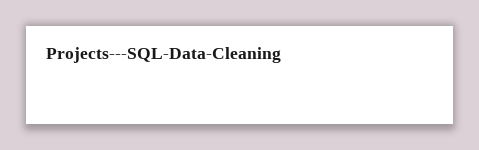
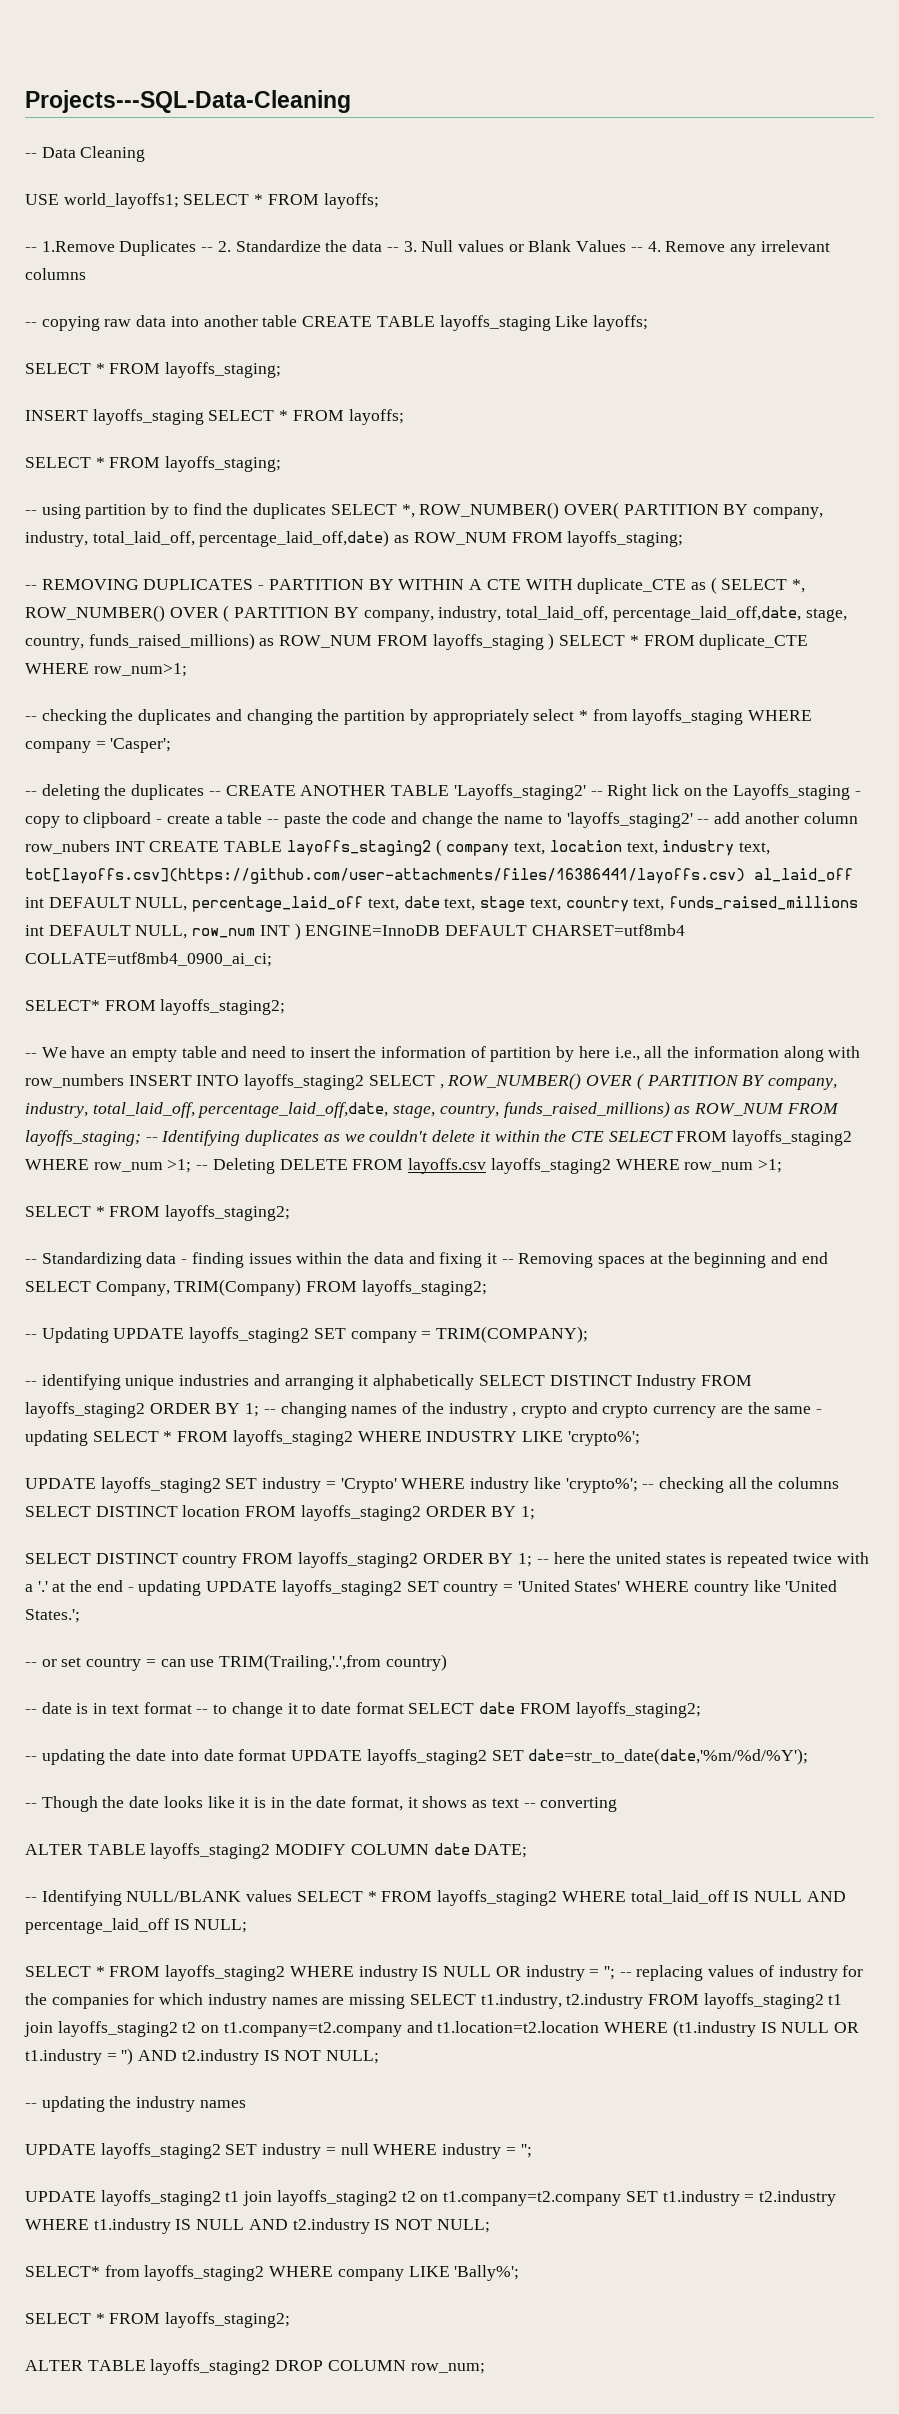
(281, 55) none -> [25,146,146,162] [25,193,379,209] [25,240,830,256] [25,268,86,280] [25,315,648,331] [25,362,282,378] [25,409,404,425] [25,456,282,472] [25,502,824,519] [25,530,684,547] [25,577,806,594] [25,605,847,622] [25,633,809,650] [25,663,187,677] [25,709,813,725] [25,738,172,753] [25,784,861,800] [25,812,858,828] [25,839,770,856] [25,868,853,884] [25,896,858,912] [25,923,685,940] [25,952,272,967] [25,999,286,1015] [25,1046,861,1062] [25,1073,837,1090] [25,1101,839,1118] [25,1130,853,1146] [25,1158,782,1174] [25,1205,291,1221] [25,1252,828,1268] [25,1279,487,1296] [25,1326,589,1343] [25,1374,752,1390] [25,1402,823,1418] [25,1430,640,1446] [25,1477,840,1493] [25,1505,536,1521] [25,1552,869,1568] [25,1580,838,1596] [25,1609,80,1623] [25,1654,447,1671] [25,1702,701,1718] [25,1748,809,1765] [25,1796,618,1812] [25,1843,528,1859] [25,1890,846,1906] [25,1918,248,1934] [25,1965,864,1981] [25,1993,843,2009] [24,2020,859,2037] [25,2048,380,2065] [25,2096,246,2112] [25,2143,532,2159] [25,2190,836,2206] [25,2218,490,2234] [25,2265,520,2281] [25,2312,291,2328] [25,2359,485,2375] // -- Data Cleaning // USE world_layoffs1; SELECT * FROM layoffs; // -- 1.Remove Duplicates -- 2. Standardize the data -- 3. Null values or Blank Values -- 4. Remove any irrelevant columns // -- copying raw data into another table CREATE TABLE layoffs_staging Like layoffs; // SELECT * FROM layoffs_staging; // INSERT layoffs_staging SELECT * FROM layoffs; // SELECT * FROM layoffs_staging; // -- using partition by to find the duplicates SELECT *, ROW_NUMBER() OVER( PARTITION BY company, industry, total_laid_off, percentage_laid_off,date) as ROW_NUM FROM layoffs_staging; // -- REMOVING DUPLICATES - PARTITION BY WITHIN A CTE WITH duplicate_CTE as ( SELECT *, ROW_NUMBER() OVER ( PARTITION BY company, industry, total_laid_off, percentage_laid_off,date, stage, country, funds_raised_millions) as ROW_NUM FROM layoffs_staging ) SELECT * FROM duplicate_CTE WHERE row_num>1; // -- checking the duplicates and changing the partition by appropriately select * from layoffs_staging WHERE company = 'Casper'; // -- deleting the duplicates -- CREATE ANOTHER TABLE 'Layoffs_staging2' -- Right lick on the Layoffs_staging - copy to clipboard - create a table -- paste the code and change the name to 'layoffs_staging2' -- add another column row_nubers INT CREATE TABLE layoffs_staging2 ( company text, location text, industry text, tot[layoffs.csv](https://github.com/user-attachments/files/16386441/layoffs.csv) al_laid_off int DEFAULT NULL, percentage_laid_off text, date text, stage text, country text, funds_raised_millions int DEFAULT NULL, row_num INT ) ENGINE=InnoDB DEFAULT CHARSET=utf8mb4 COLLATE=utf8mb4_0900_ai_ci; // SELECT* FROM layoffs_staging2; // -- We have an empty table and need to insert the information of partition by here i.e., all the information along with row_numbers INSERT INTO layoffs_staging2 SELECT , ROW_NUMBER() OVER ( PARTITION BY company, industry, total_laid_off, percentage_laid_off,date, stage, country, funds_raised_millions) as ROW_NUM FROM layoffs_staging; -- Identifying duplicates as we couldn't delete it within the CTE SELECT FROM layoffs_staging2 WHERE row_num >1; -- Deleting DELETE FROM layoffs.csv layoffs_staging2 WHERE row_num >1; // SELECT * FROM layoffs_staging2; // -- Standardizing data - finding issues within the data and fixing it -- Removing spaces at the beginning and end SELECT Company, TRIM(Company) FROM layoffs_staging2; // -- Updating UPDATE layoffs_staging2 SET company = TRIM(COMPANY); // -- identifying unique industries and arranging it alphabetically SELECT DISTINCT Industry FROM layoffs_staging2 ORDER BY 1; -- changing names of the industry , crypto and crypto currency are the same - updating SELECT * FROM layoffs_staging2 WHERE INDUSTRY LIKE 'crypto%'; // UPDATE layoffs_staging2 SET industry = 'Crypto' WHERE industry like 'crypto%'; -- checking all the columns SELECT DISTINCT location FROM layoffs_staging2 ORDER BY 1; // SELECT DISTINCT country FROM layoffs_staging2 ORDER BY 1; -- here the united states is repeated twice with a '.' at the end - updating UPDATE layoffs_staging2 SET country = 'United States' WHERE country like 'United States.'; // -- or set country = can use TRIM(Trailing,'.',from country) // -- date is in text format -- to change it to date format SELECT date FROM layoffs_staging2; // -- updating the date into date format UPDATE layoffs_staging2 SET date=str_to_date(date,'%m/%d/%Y'); // -- Though the date looks like it is in the date format, it shows as text -- converting // ALTER TABLE layoffs_staging2 MODIFY COLUMN date DATE; // -- Identifying NULL/BLANK values SELECT * FROM layoffs_staging2 WHERE total_laid_off IS NULL AND percentage_laid_off IS NULL; // SELECT * FROM layoffs_staging2 WHERE industry IS NULL OR industry = ''; -- replacing values of industry for the companies for which industry names are missing SELECT t1.industry, t2.industry FROM layoffs_staging2 t1 join layoffs_staging2 t2 on t1.company=t2.company and t1.location=t2.location WHERE (t1.industry IS NULL OR t1.industry = '') AND t2.industry IS NOT NULL; // -- updating the industry names // UPDATE layoffs_staging2 SET industry = null WHERE industry = ''; // UPDATE layoffs_staging2 t1 join layoffs_staging2 t2 on t1.company=t2.company SET t1.industry = t2.industry WHERE t1.industry IS NULL AND t2.industry IS NOT NULL; // SELECT* from layoffs_staging2 WHERE company LIKE 'Bally%'; // SELECT * FROM layoffs_staging2; // ALTER TABLE layoffs_staging2 DROP COLUMN row_num;

